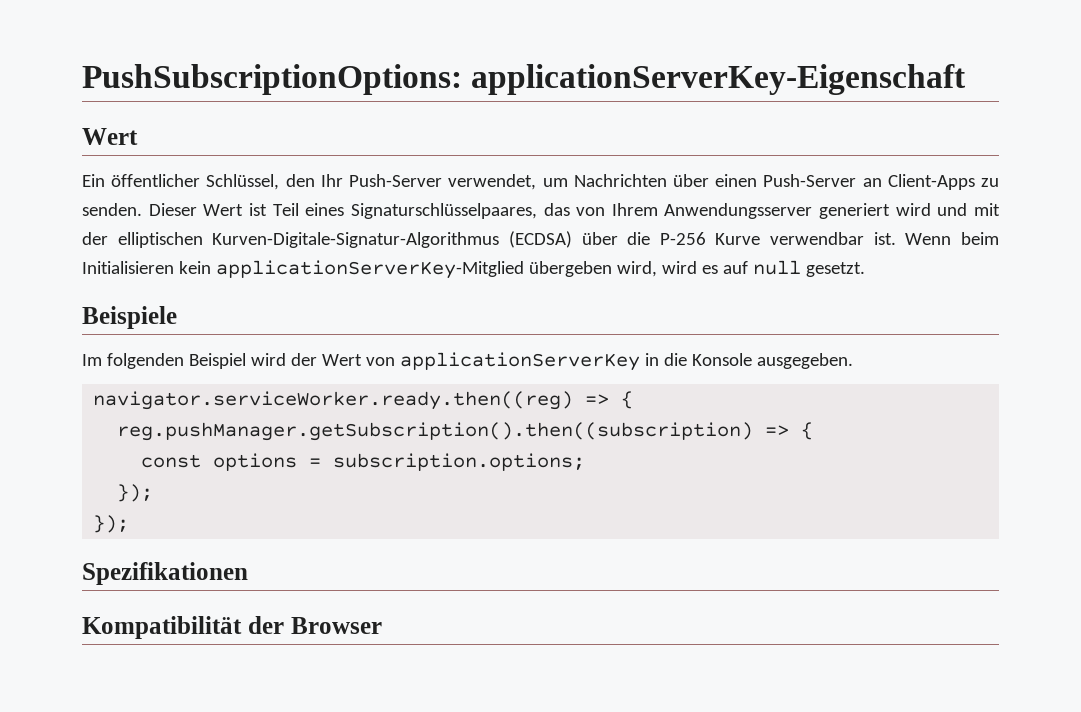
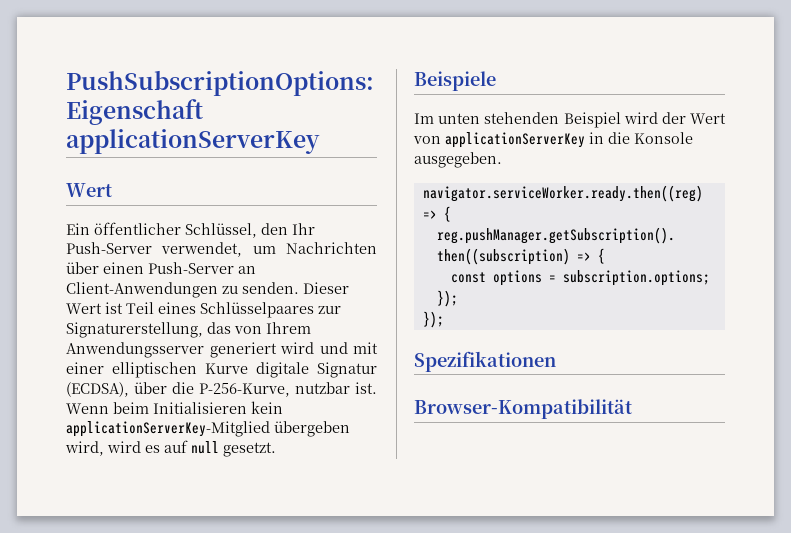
[471,64,967,95] applicationServerKey-Eigenschaft -> [66,99,203,125] [66,129,320,154] Eigenschaft applicationServerKey
[887,174,975,190] Client-Apps -> [66,282,218,298] Client-Anwendungen
[350,203,537,219] Signaturschlüsselpaares, -> [200,302,341,318] [66,322,203,338] Schlüsselpaares zur Signaturerstellung,
[82,231,865,248] der elliptischen Kurven-Digitale-Signatur-Algorithmus (ECDSA) über die P-256 Kurve verwendbar -> [66,362,377,378] [66,382,350,397] einer elliptischen Kurve digitale Signatur (ECDSA), über die P-256-Kurve, nutzbar
[106,353,184,369] folgenden -> [438,112,560,124] unten stehenden
[82,616,382,639] Kompatibilität der Browser -> [414,399,632,419] Browser-Kompatibilität

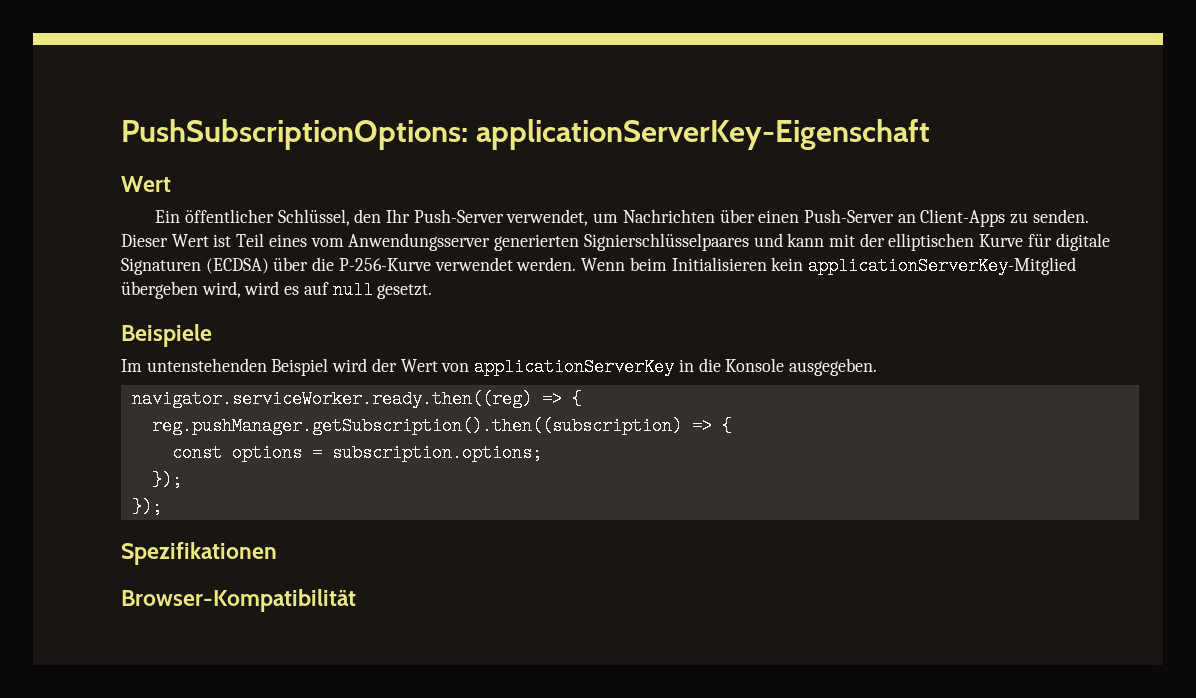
[66,99,203,125] [66,129,320,154] Eigenschaft applicationServerKey -> [476,119,931,150] applicationServerKey-Eigenschaft
[66,282,218,298] Client-Anwendungen -> [920,209,1006,227] Client-Apps
[200,302,341,318] [66,322,311,338] [66,342,378,358] [66,362,377,378] [66,382,377,397] Schlüsselpaares zur Signaturerstellung, das von Ihrem Anwendungsserver generiert wird und mit einer elliptischen Kurve digitale Signatur (ECDSA), über die P-256-Kurve, nutzbar ist. -> [310,233,1110,251] [121,257,577,275] vom Anwendungsserver generierten Signierschlüsselpaares und kann mit der elliptischen Kurve für digitale Signaturen (ECDSA) über die P-256-Kurve verwendet werden.
[438,112,560,124] unten stehenden -> [146,358,267,372] untenstehenden

